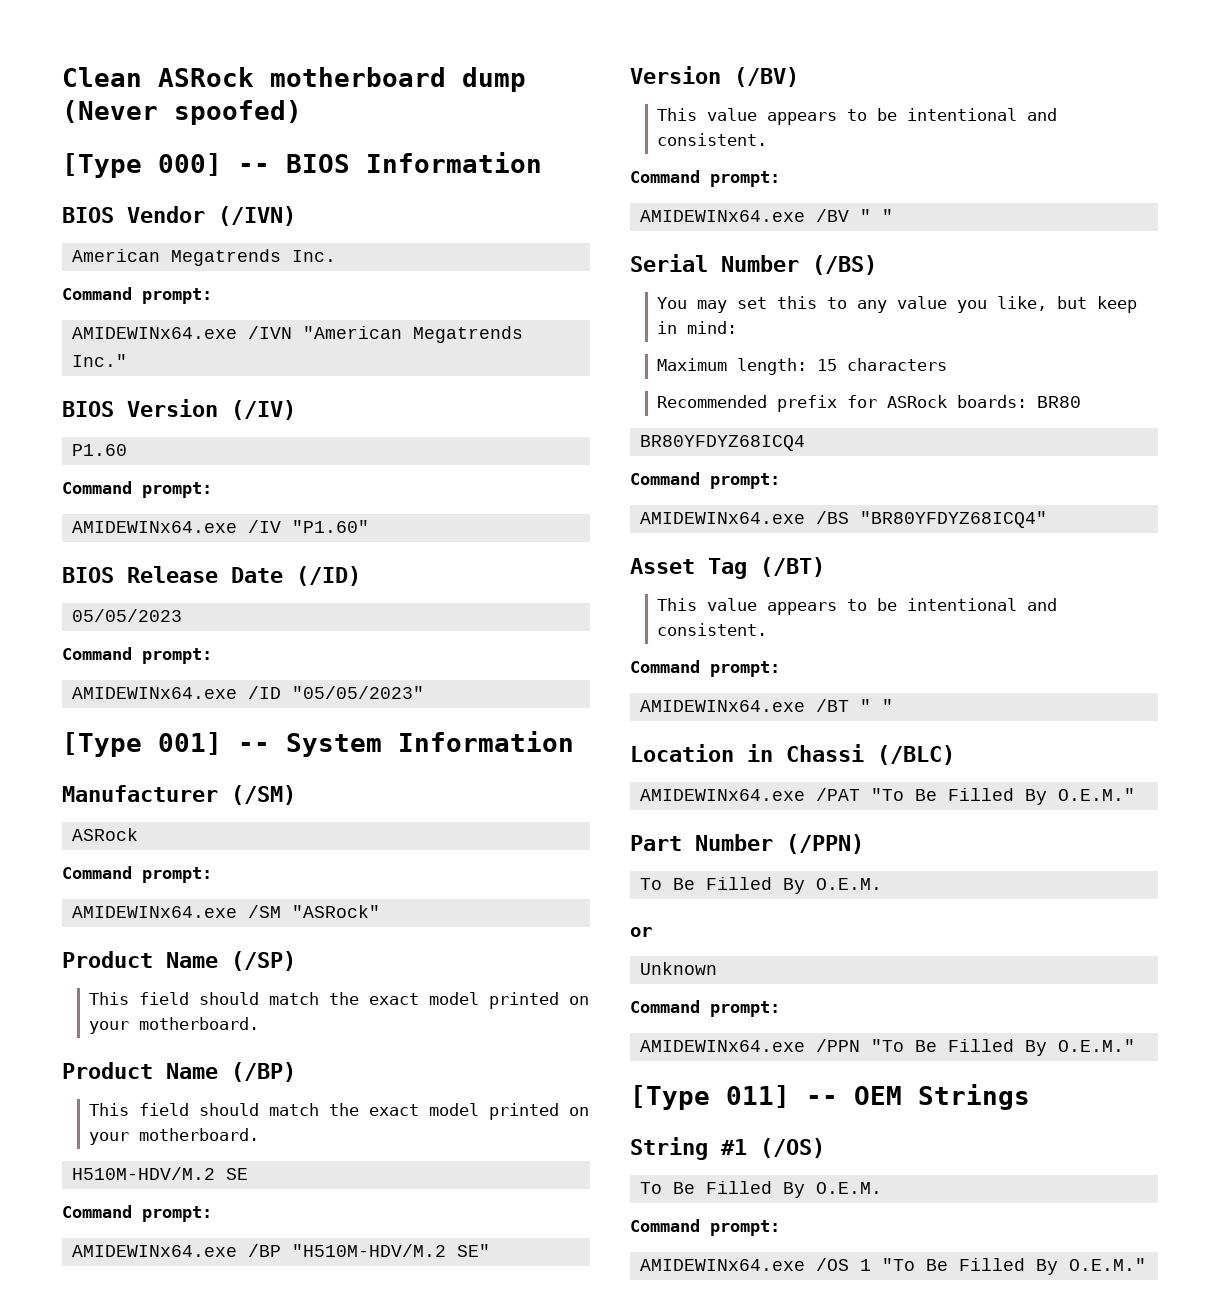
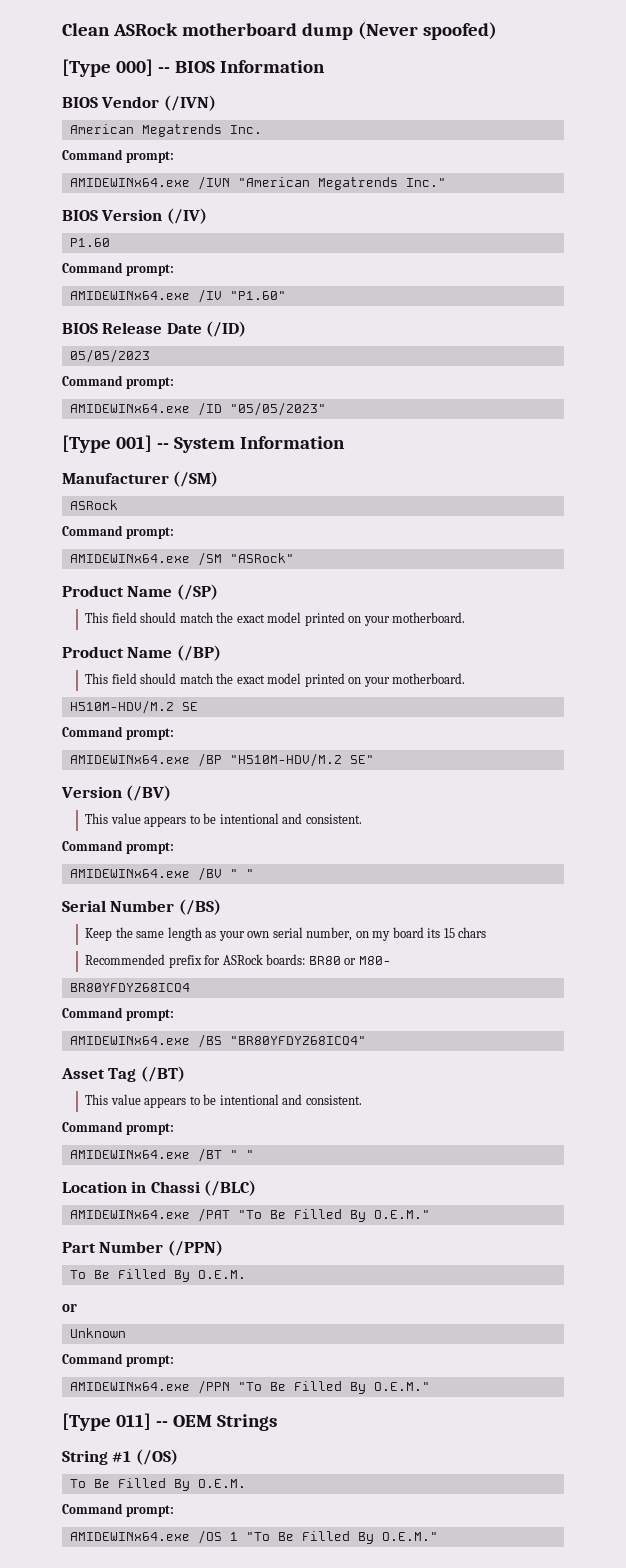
[656,296,1137,313] [656,321,737,334] [656,358,947,375] You may set this to any value you like, but keep in mind: // Maximum length: 15 characters -> [84,927,487,941] Keep the same length as your own serial number, on my board its 15 chars
(1081, 402) none -> [344,956,391,965] or M80-

